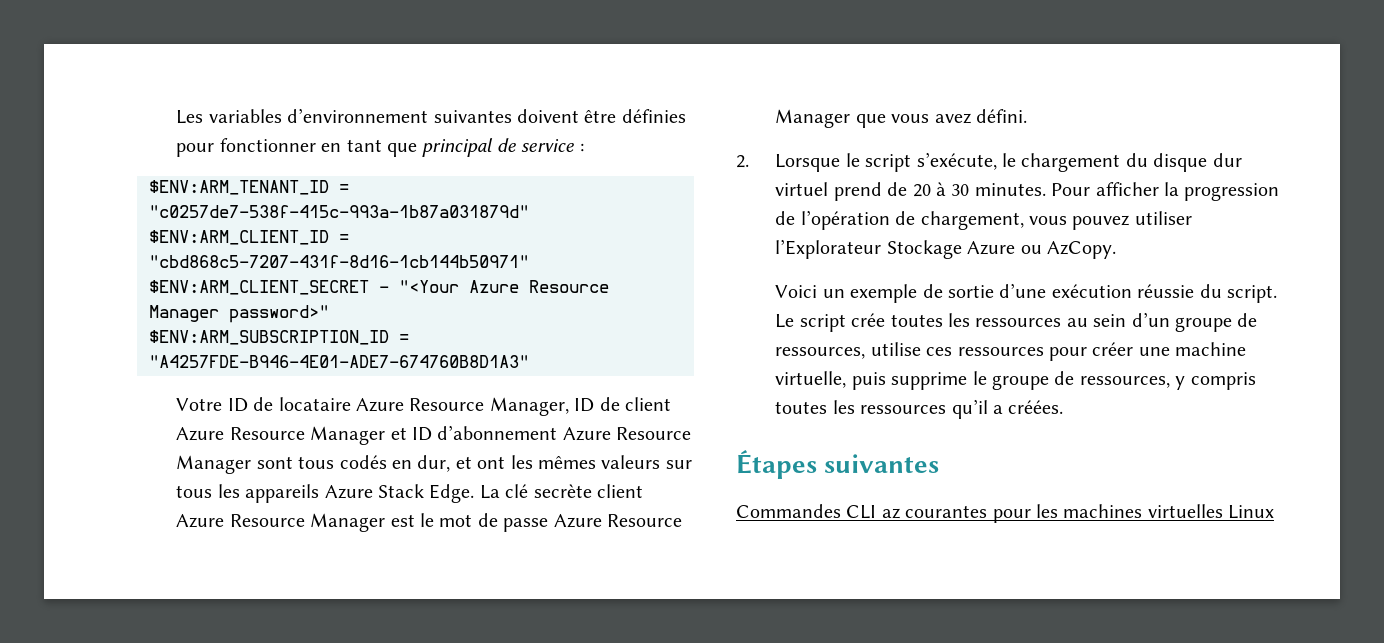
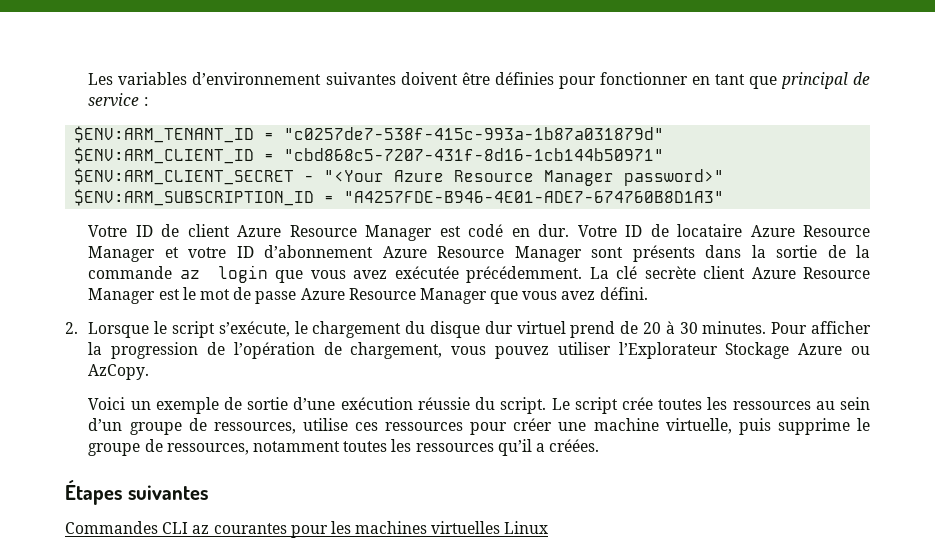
[278,397,671,416] [176,426,407,445] locataire Azure Resource Manager, ID de client Azure Resource Manager et -> [187,224,870,241] [88,246,227,262] client Azure Resource Manager est codé en dur. Votre ID de locataire Azure Resource Manager et votre
[298,455,692,472] [176,484,475,503] tous codés en dur, et ont les mêmes valeurs sur tous les appareils Azure Stack Edge. -> [632,245,871,262] [88,265,583,283] présents dans la sortie de la commande az login que vous avez exécutée précédemment.
[1175,372,1256,390] y compris -> [252,441,340,452] notamment

